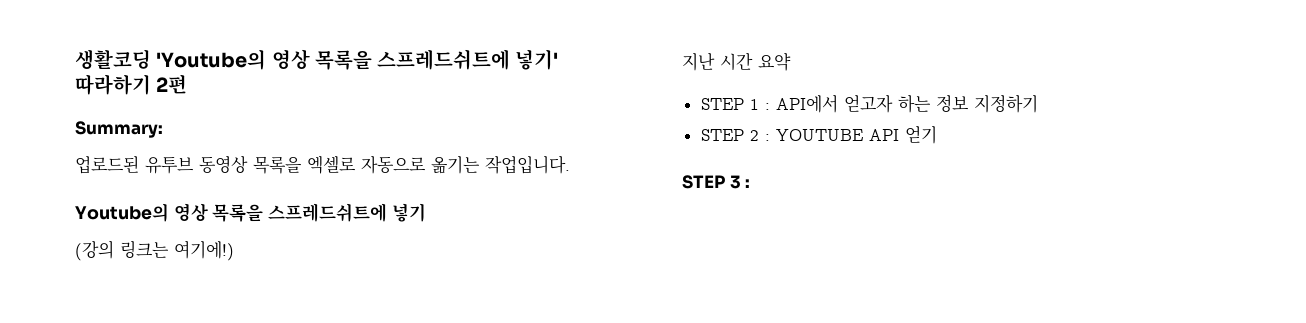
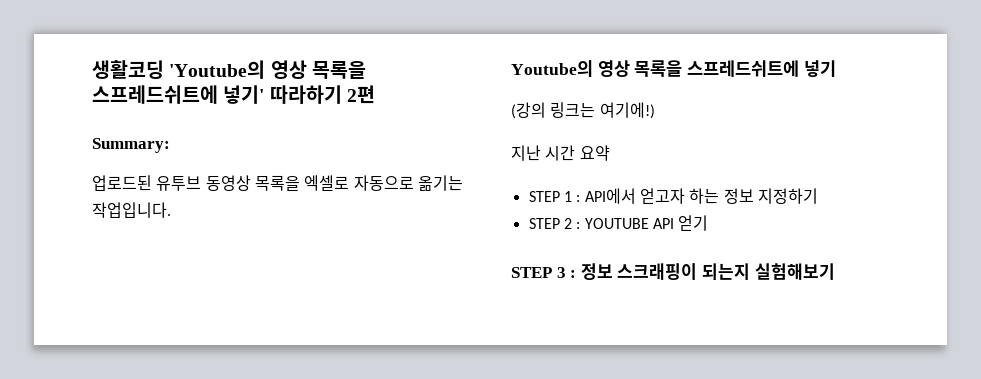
(751, 183) none -> [580,263,835,280] 정보 스크래핑이 되는지 실험해보기

